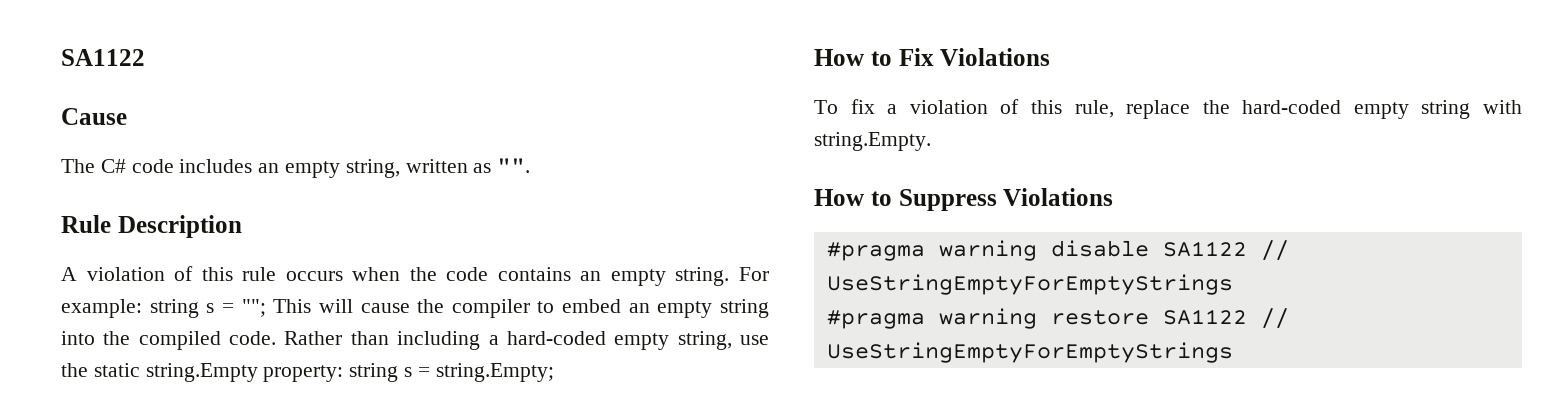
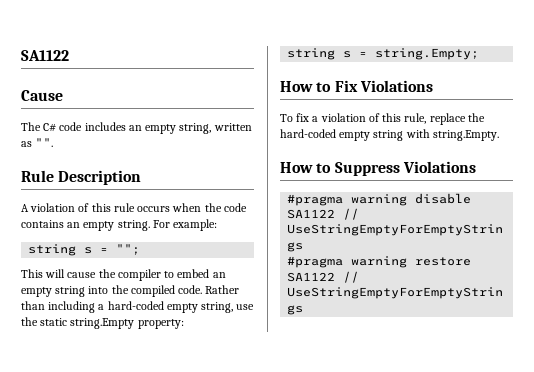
(142, 308) none -> (218, 225) //
(266, 308) none -> (141, 249) //
(344, 373) none -> (184, 324) //

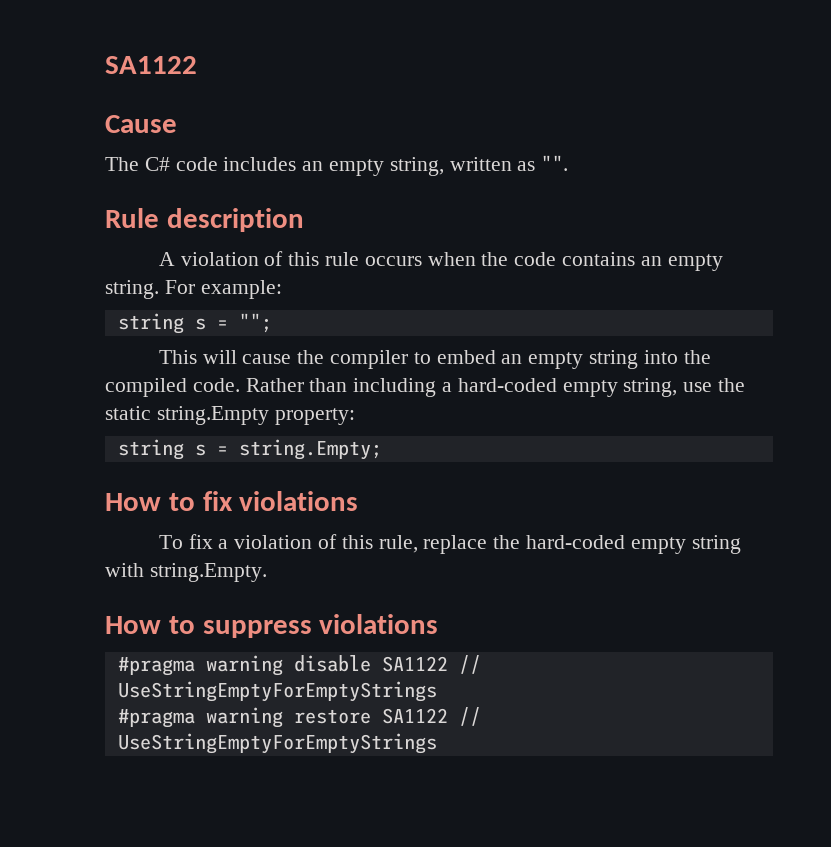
[58,170,142,185] Description -> [166,208,304,232] description
[334,80,433,92] Fix Violations -> [202,491,359,511] fix violations
[334,161,476,176] Suppress Violations -> [202,614,439,638] suppress violations

